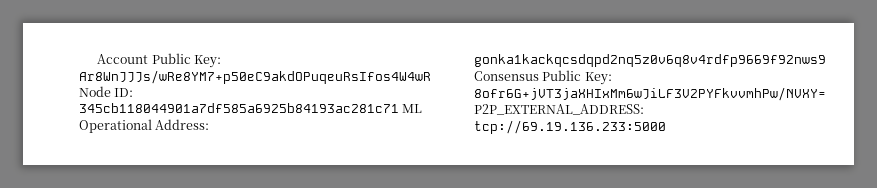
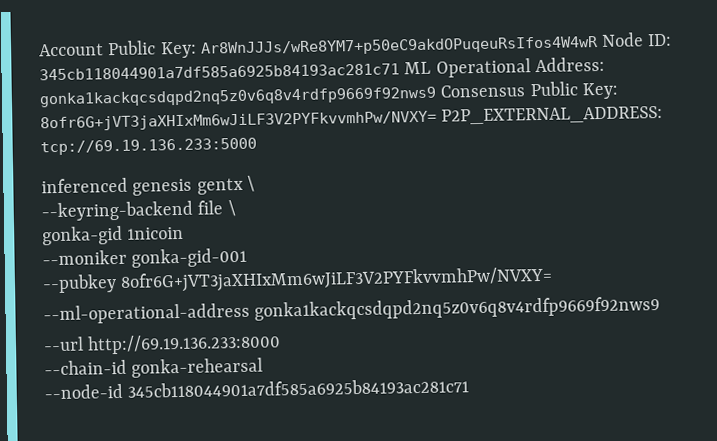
(666, 127) none -> [41,175,255,196] [41,200,236,222] [42,225,185,246] [42,247,248,268] [42,266,554,294] [43,296,661,325] [43,333,282,355] [44,357,264,378] [44,378,470,400] // inferenced genesis gentx \ // --keyring-backend file \ // gonka-gid 1nicoin // --moniker gonka-gid-001 // --pubkey 8ofr6G+jVT3jaXHIxMm6wJiLF3V2PYFkvvmhPw/NVXY= // --ml-operational-address gonka1kackqcsdqpd2nq5z0v6q8v4rdfp9669f92nws9 // --url http://69.19.136.233:8000 // --chain-id gonka-rehearsal // --node-id 345cb118044901a7df585a6925b84193ac281c71

